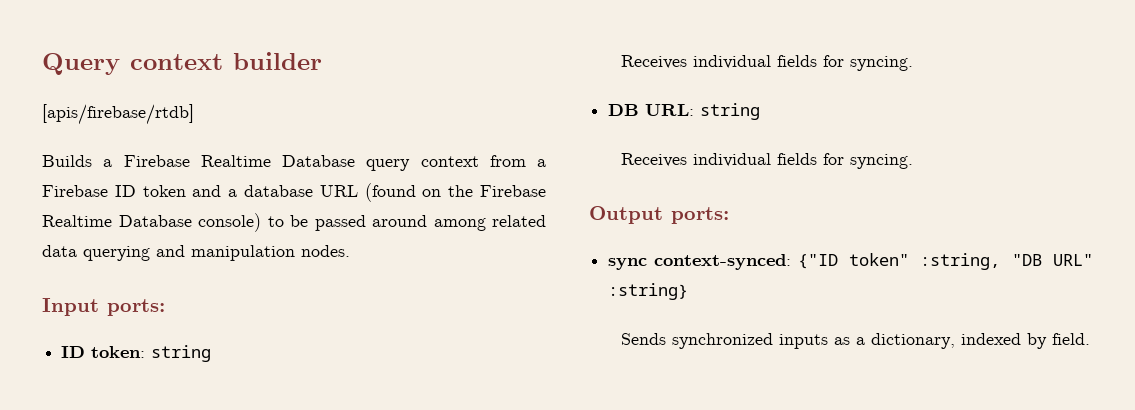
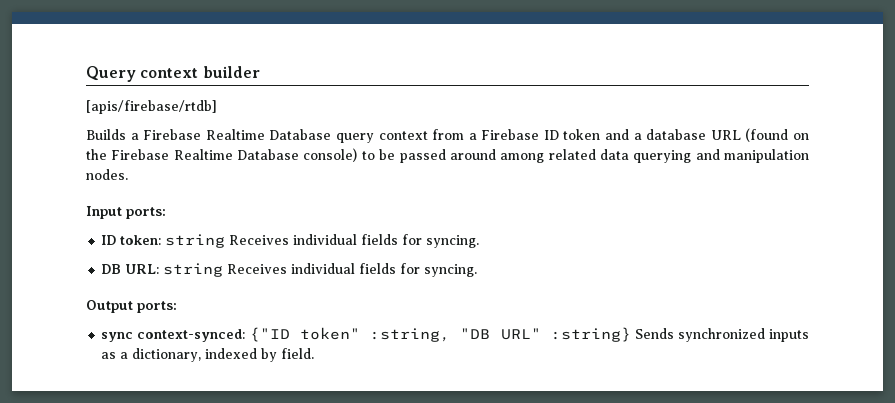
(212, 353) // -> (226, 241) none
(761, 111) // -> (224, 270) none
(689, 291) // -> (631, 334) none

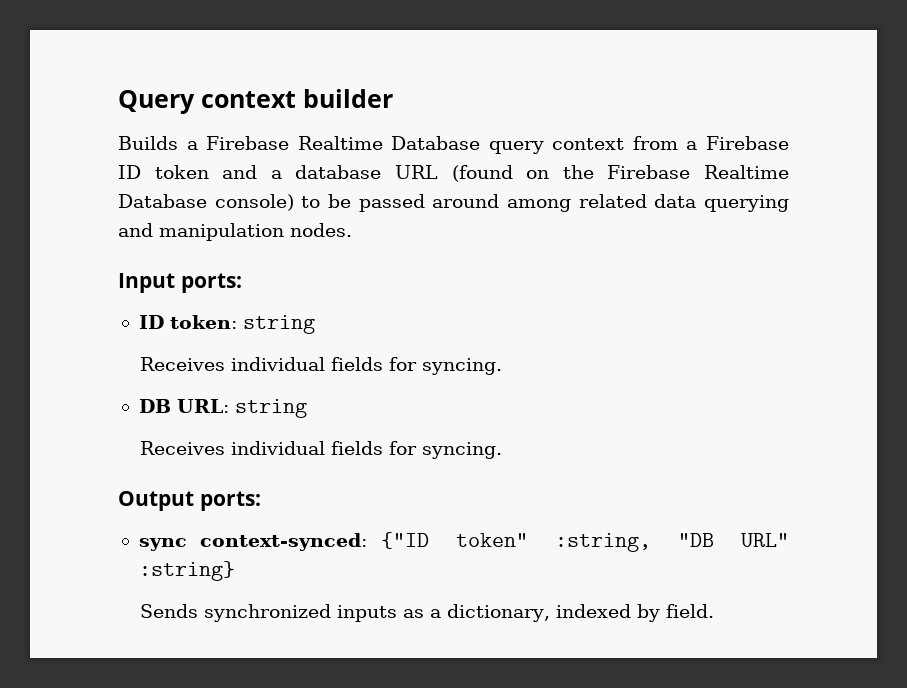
[86,100,217,114] // [apis/firebase/rtdb] -> (393, 98) none
(226, 241) none -> (315, 324) //
(224, 270) none -> (307, 408) //
(631, 334) none -> (235, 571) //

